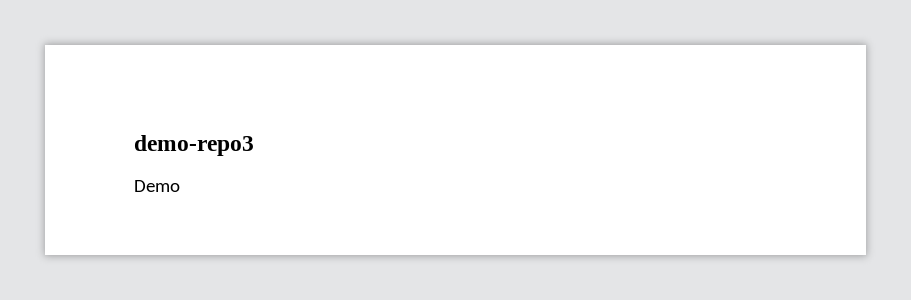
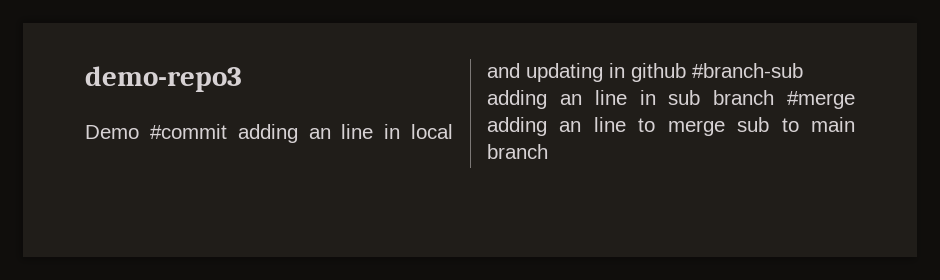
(180, 186) none -> [149,124,453,143] [487,63,803,82] [487,90,855,109] [487,117,855,136] [487,144,548,159] #commit adding an line in local and updating in github #branch-sub adding an line in sub branch #merge adding an line to merge sub to main branch

